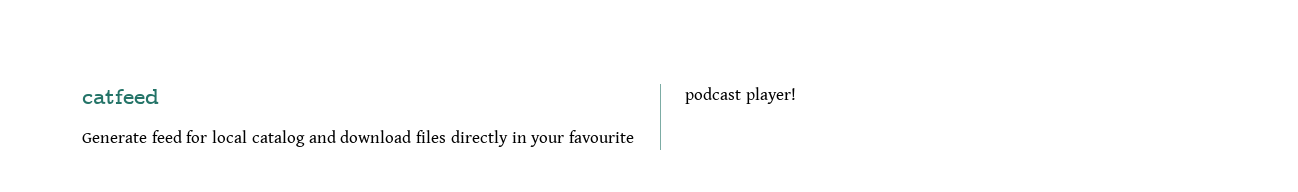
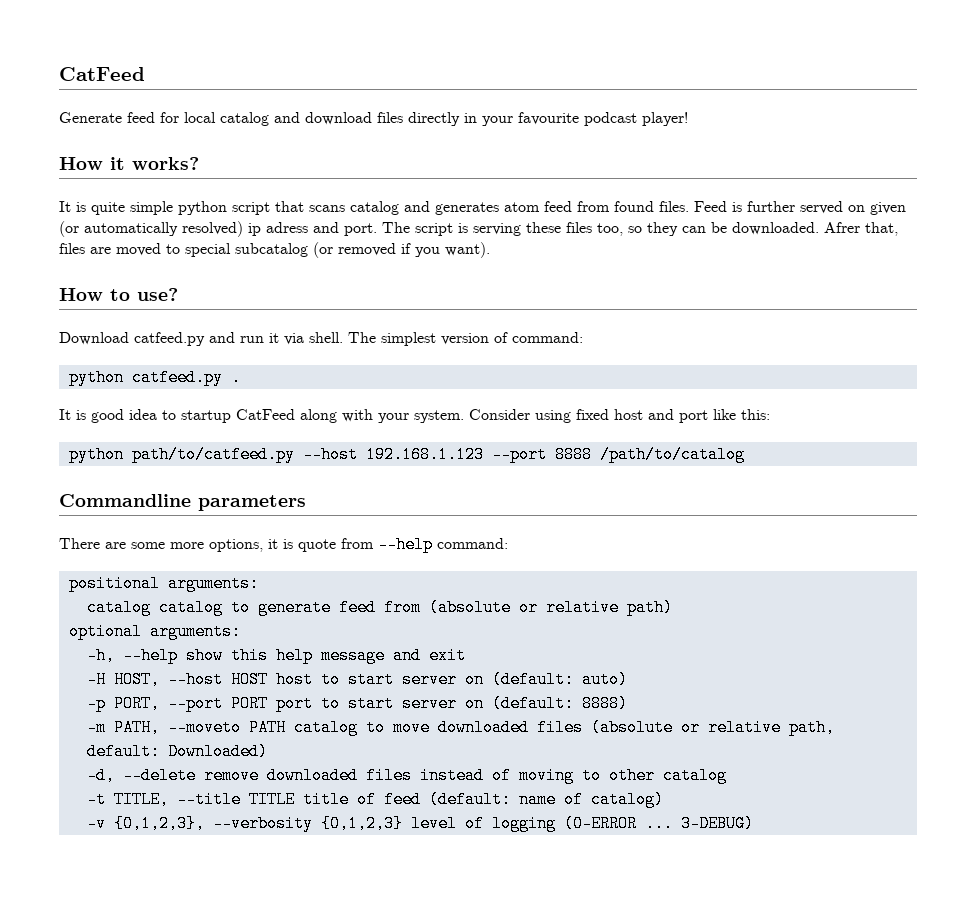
[82,89,159,104] catfeed -> [59,67,145,81] CatFeed
(796, 95) none -> [59,157,199,170] [59,201,906,215] [59,221,898,237] [59,242,490,258] [59,288,178,301] [59,332,583,346] [68,369,241,386] [59,409,770,423] [68,446,745,463] [59,494,306,511] [59,536,508,553] [68,575,259,592] [86,599,673,616] [68,623,241,640] [86,647,466,664] [86,671,628,688] [86,695,628,712] [86,719,835,736] [86,743,268,760] [86,767,727,784] [86,791,664,808] [86,815,754,832] // How it works? // It is quite simple python script that scans catalog and generates atom feed from found files. Feed is further served on given (or automatically resolved) ip adress and port. The script is serving these files too, so they can be downloaded. Afrer that, files are moved to special subcatalog (or removed if you want). // How to use? // Download catfeed.py and run it via shell. The simplest version of command: // python catfeed.py . // It is good idea to startup CatFeed along with your system. Consider using fixed host and port like this: // python path/to/catfeed.py --host 192.168.1.123 --port 8888 /path/to/catalog // Commandline parameters // There are some more options, it is quote from --help command: // positional arguments: // catalog catalog to generate feed from (absolute or relative path) // optional arguments: // -h, --help show this help message and exit // -H HOST, --host HOST host to start server on (default: auto) // -p PORT, --port PORT port to start server on (default: 8888) // -m PATH, --moveto PATH catalog to move downloaded files (absolute or relative path, default: Downloaded) // -d, --delete remove downloaded files instead of moving to other catalog // -t TITLE, --title TITLE title of feed (default: name of catalog) // -v {0,1,2,3}, --verbosity {0,1,2,3} level of logging (0-ERROR ... 3-DEBUG)

